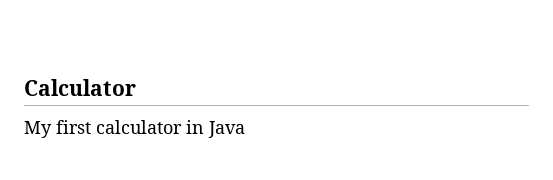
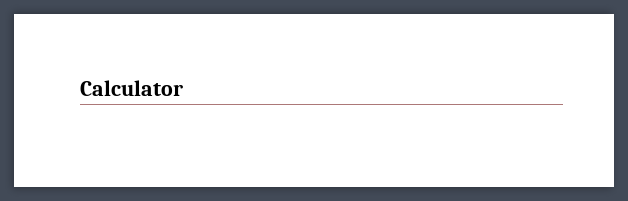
[24,120,245,138] // My first calculator in Java -> (183, 88) none

